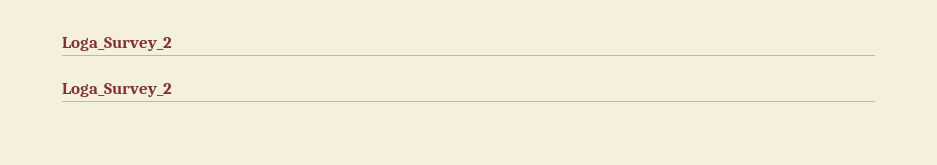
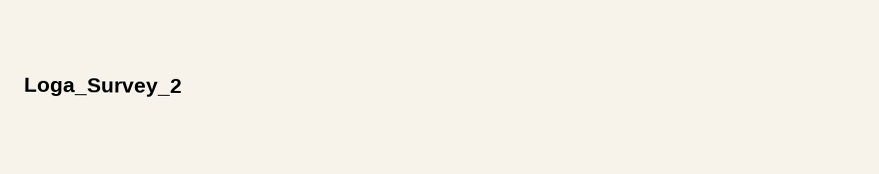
[62,37,172,51] [62,83,172,97] Loga_Survey_2 // Loga_Survey_2 -> [23,77,183,97] Loga_Survey_2

